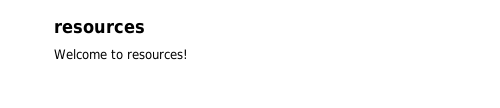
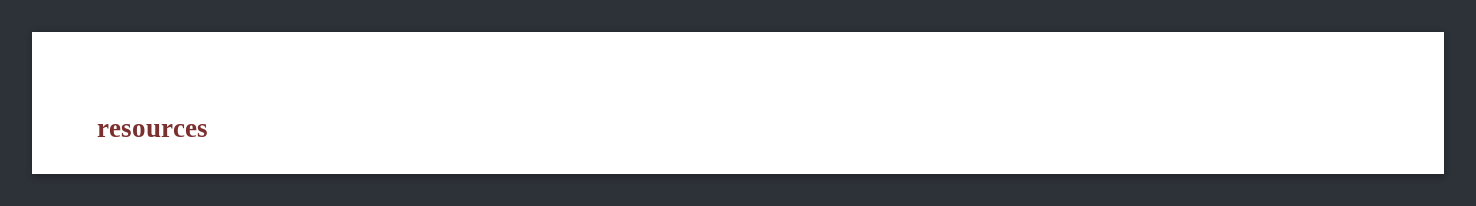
[54,49,188,60] // Welcome to resources! -> (208, 130) none

